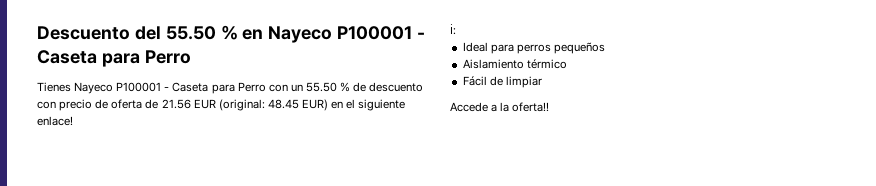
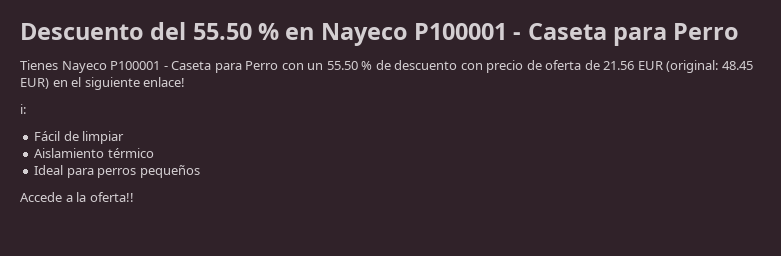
(456, 29) none -> [34,131,125,144] [34,148,154,158] // Fácil de limpiar // Aislamiento térmico
[462,59,567,69] [462,76,542,88] // Aislamiento térmico // Fácil de limpiar -> (200, 171) none

